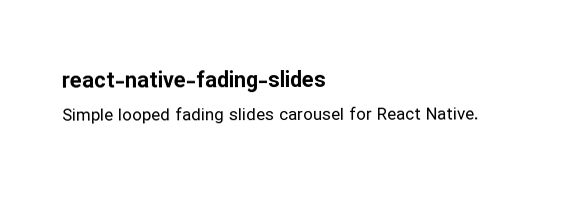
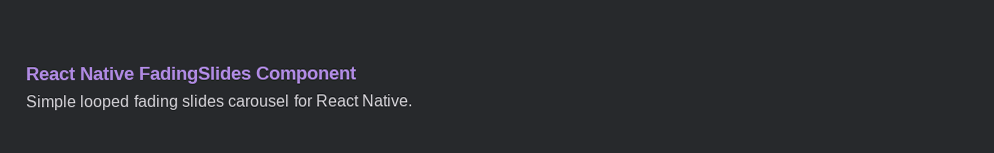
[61,69,326,93] react-native-fading-slides -> [25,66,357,84] React Native FadingSlides Component

